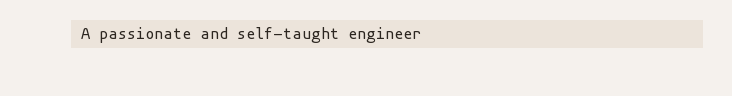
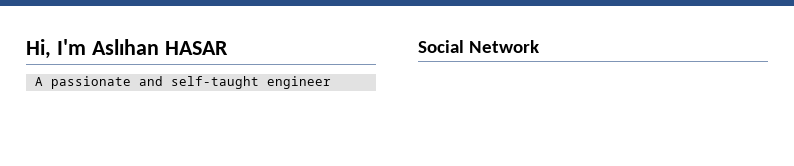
(80, 33) none -> [26,39,228,59] Hi, I'm Aslıhan HASAR //
(421, 35) none -> [418,40,540,53] // Social Network

